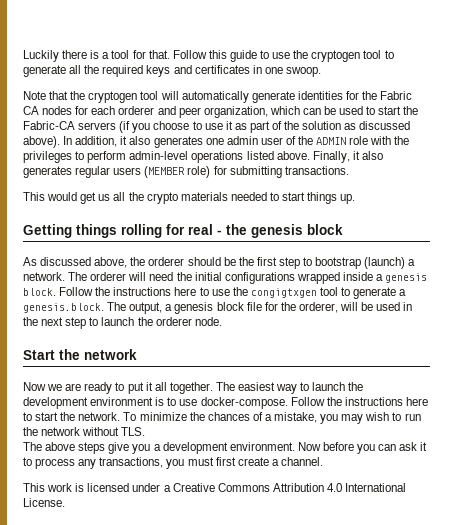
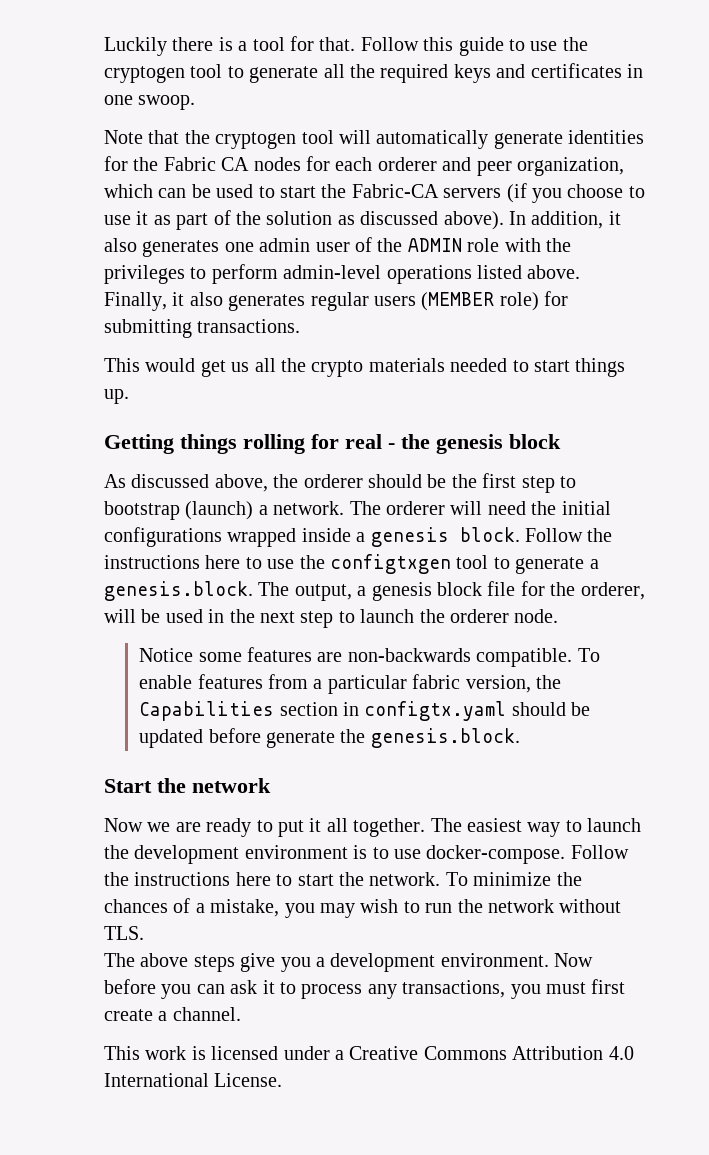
[250,288,317,298] congigtxgen -> [330,554,451,574] configtxgen
(222, 321) none -> [139,647,600,667] [139,674,562,694] [139,701,591,721] [139,728,520,748] // Notice some features are non-backwards compatible. To enable features from a particular fabric version, the Capabilities section in configtx.yaml should be updated before generate the genesis.block.

